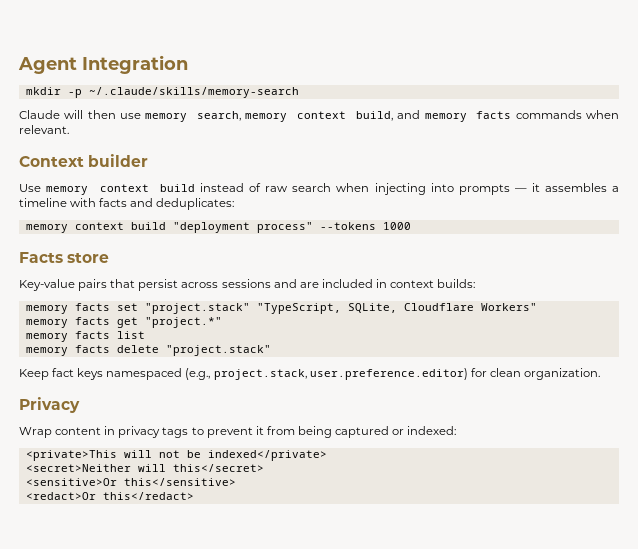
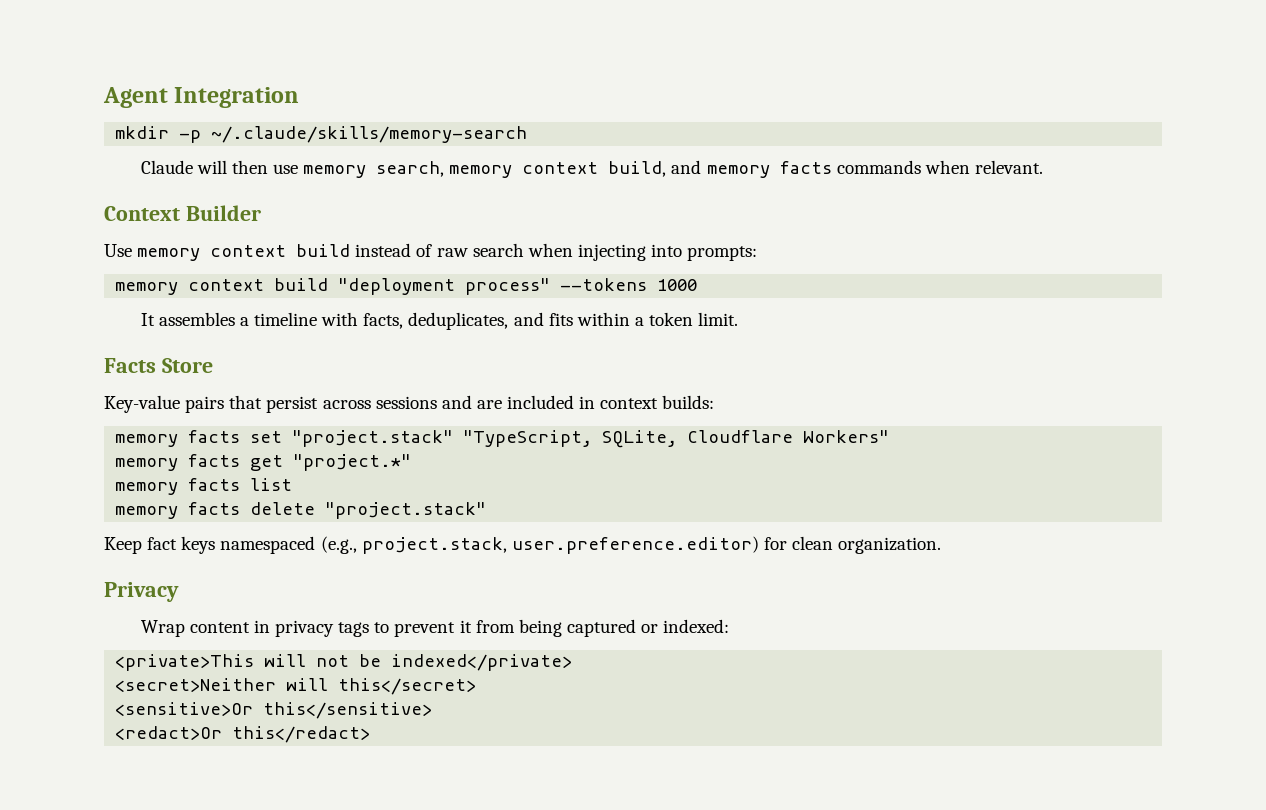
[88,154,149,167] builder -> [185,205,261,221] Builder
[458,183,619,195] [19,198,235,210] prompts — it assembles a timeline with facts and deduplicates: -> [687,246,758,261] prompts:
(411, 226) none -> [140,312,739,330] // It assembles a timeline with facts, deduplicates, and fits within a token limit.
[67,252,110,263] store -> [161,358,213,373] Store

